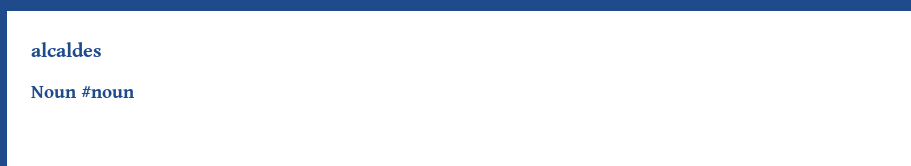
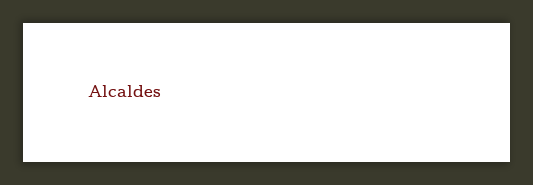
[31,42,102,57] [31,86,135,98] alcaldes // Noun #noun -> [88,85,161,97] Alcaldes

